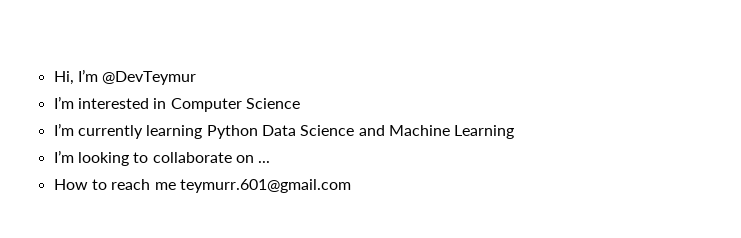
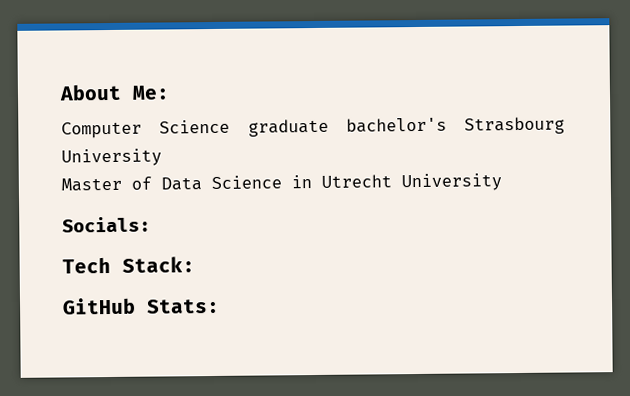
[53,69,197,85] [53,96,300,112] [53,123,515,139] [53,150,271,166] [53,179,351,193] Hi, I’m @DevTeymur // I’m interested in Computer Science // I’m currently learning Python Data Science and Machine Learning // I’m looking to collaborate on ... // How to reach me teymurr.601@gmail.com -> [59,83,170,101] [61,116,565,139] [61,148,162,167] [61,173,502,192] [62,216,151,233] [62,256,195,274] [62,297,220,315] About Me: // Computer Science graduate bachelor's Strasbourg University // Master of Data Science in Utrecht University // Socials: // Tech Stack: // GitHub Stats:

